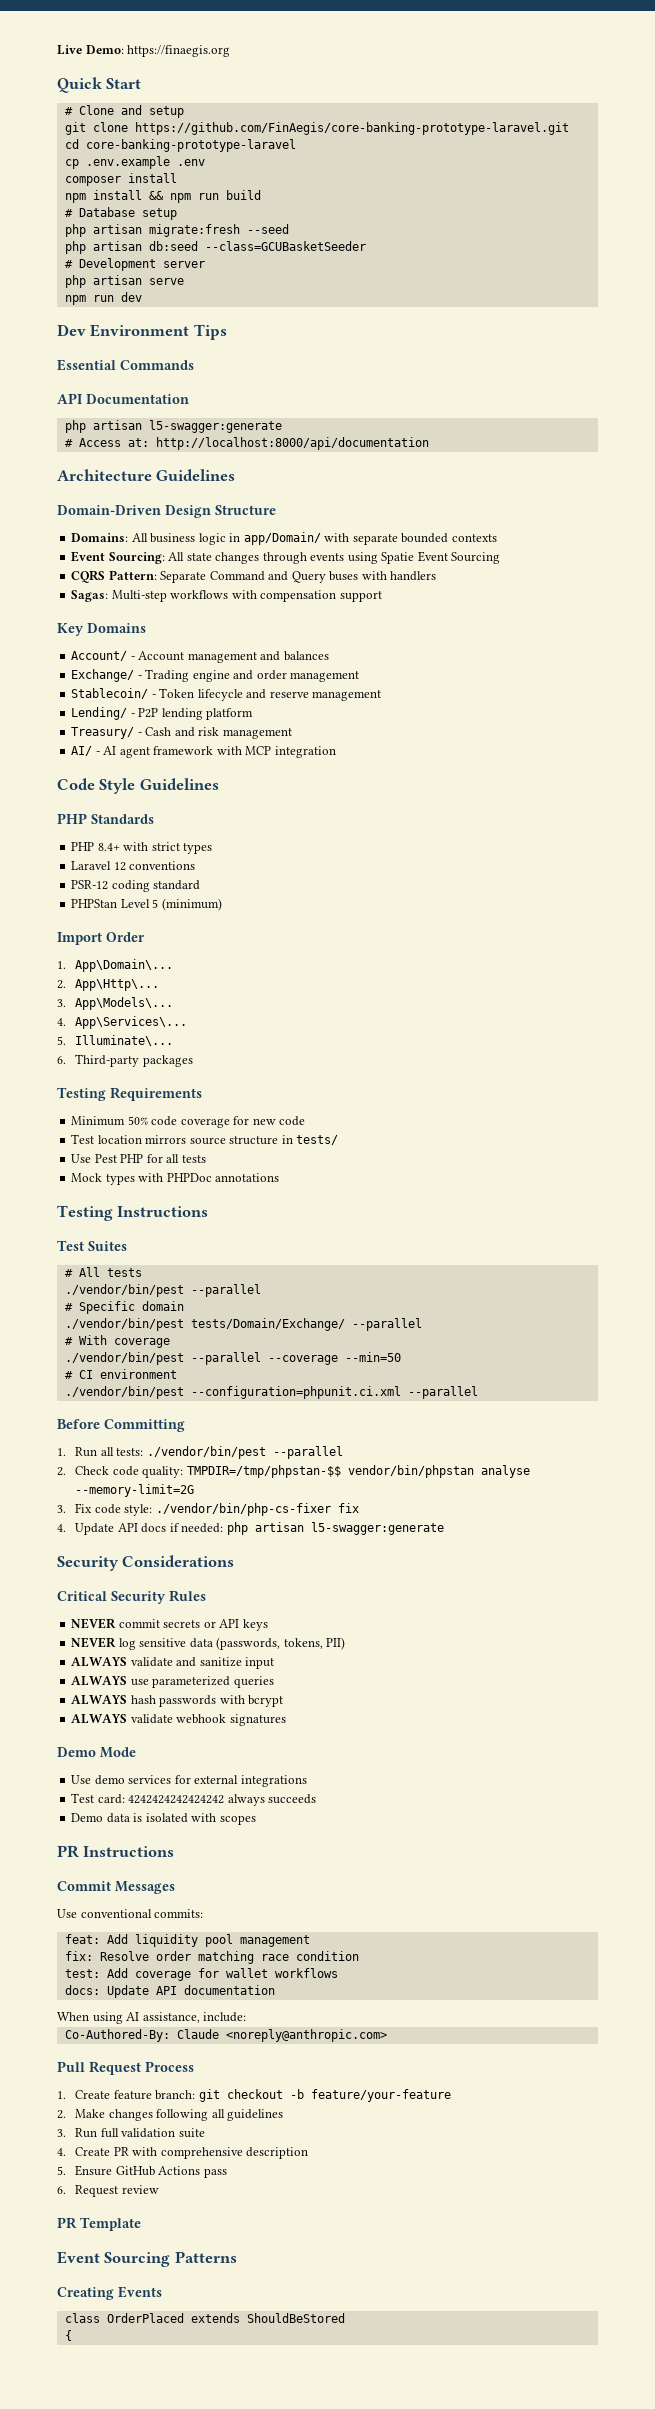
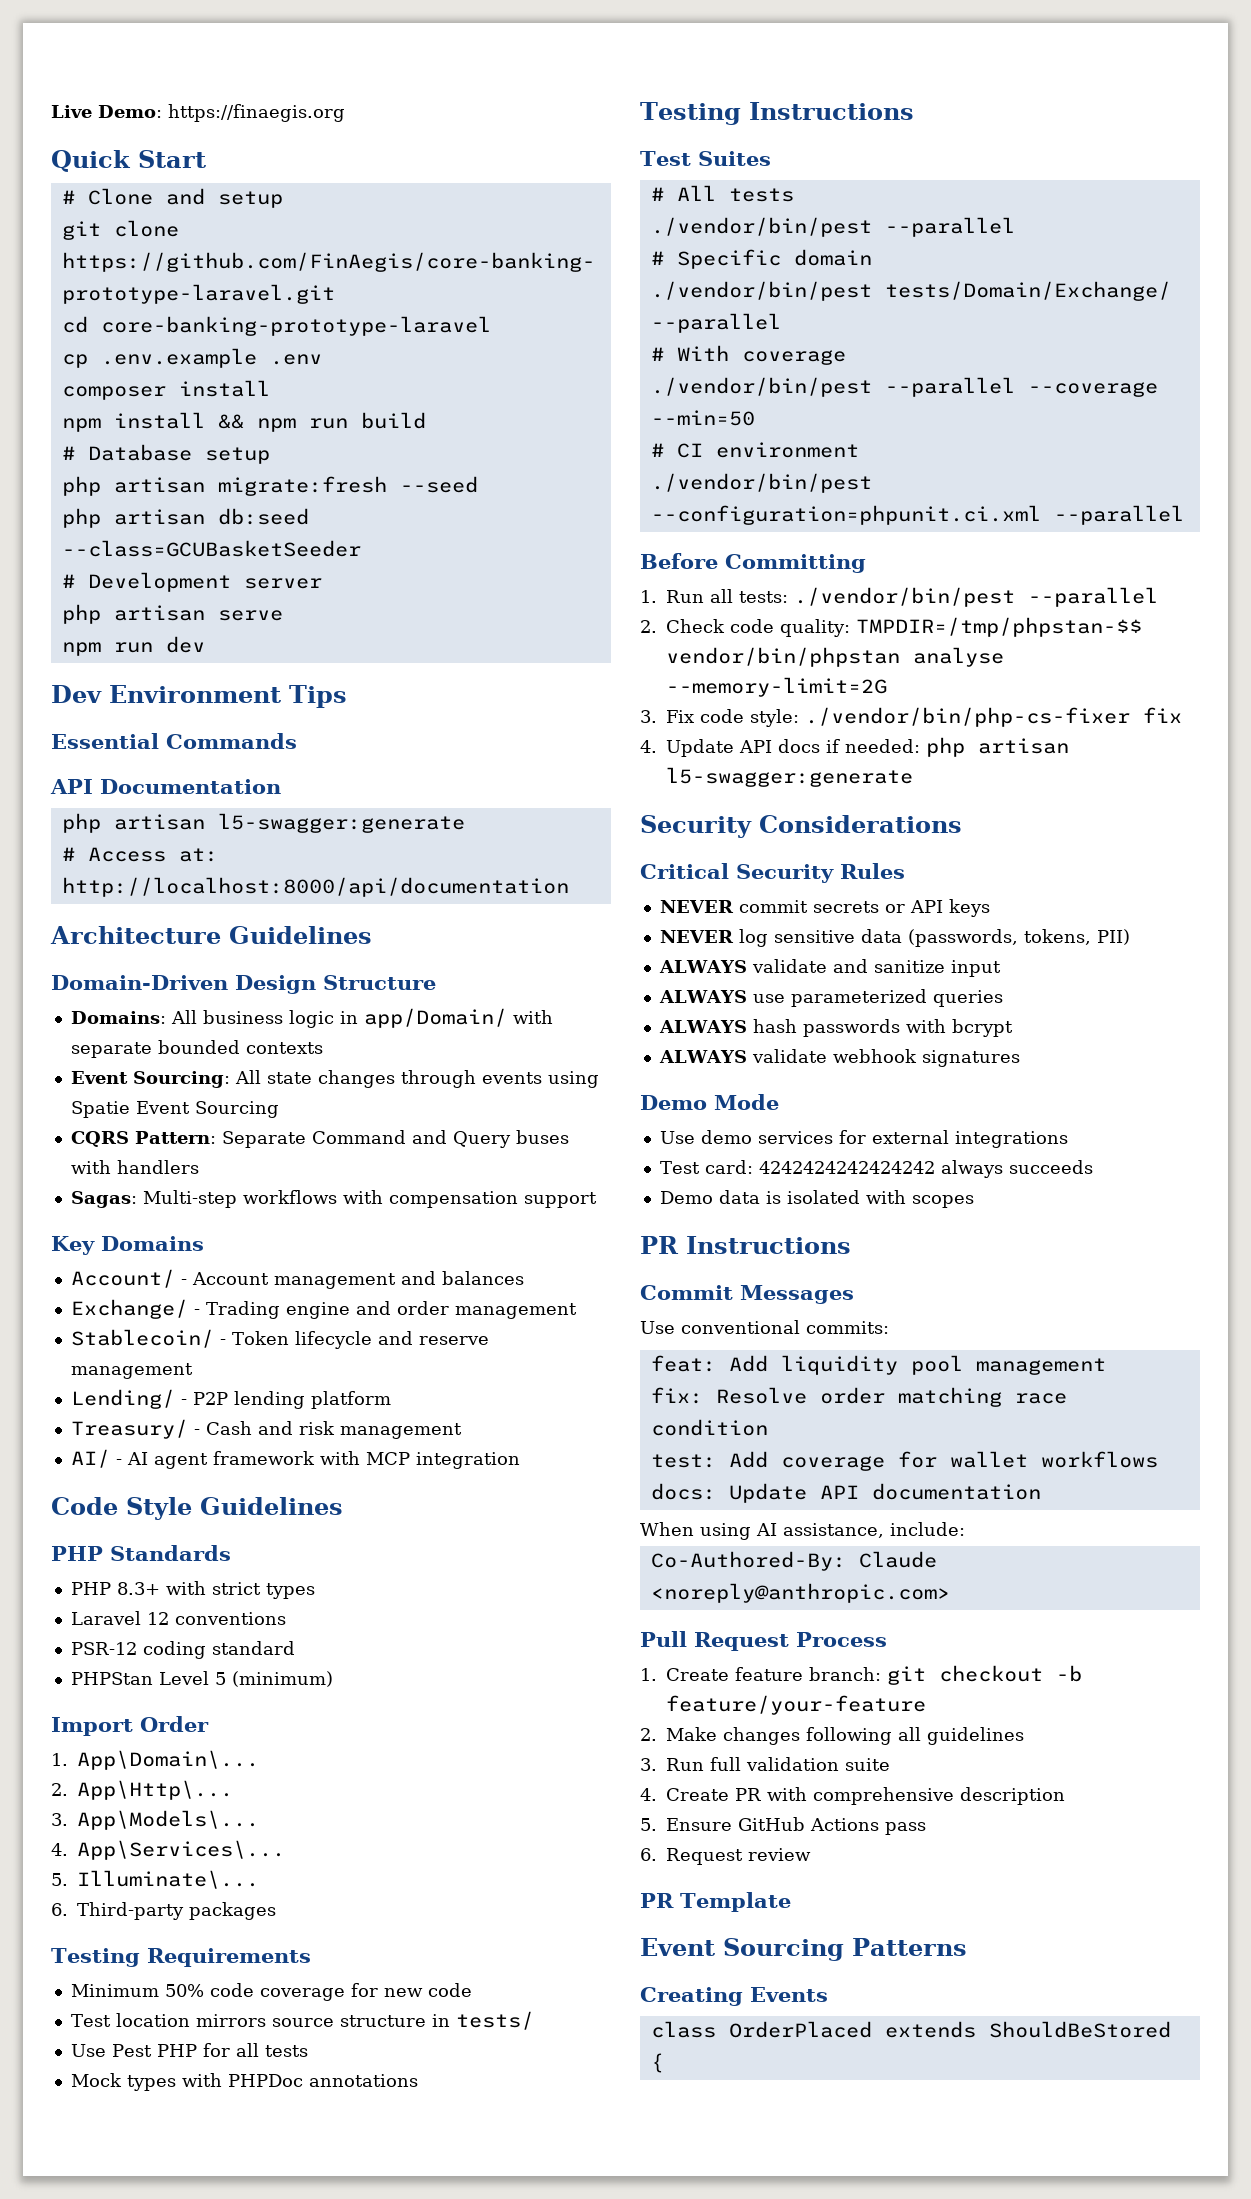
[97,843,120,851] 8.4+ -> [116,1582,160,1595] 8.3+

